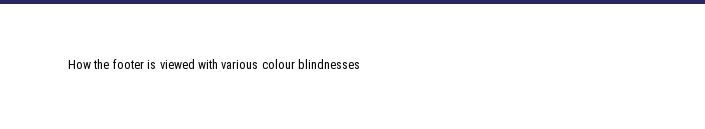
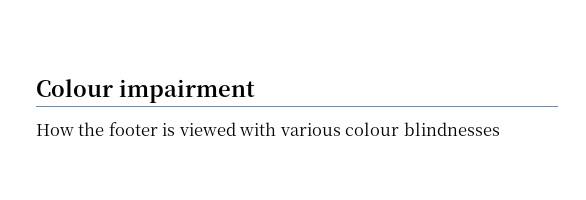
(68, 64) none -> [36,79,255,103] Colour impairment //

